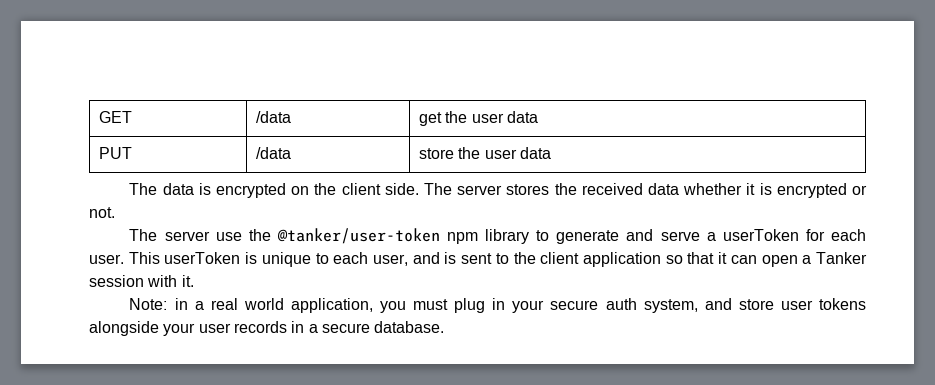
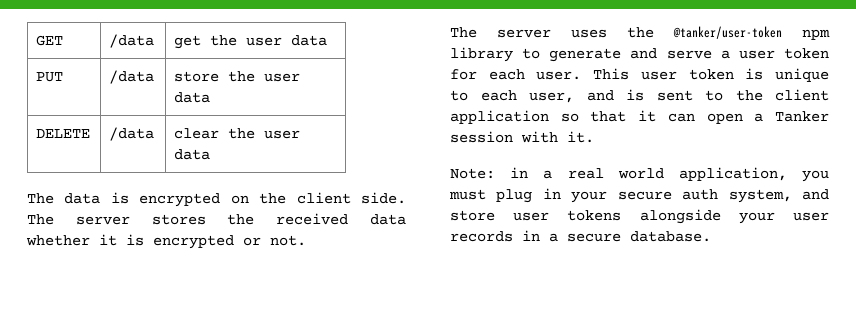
(552, 153) none -> [36,129,91,138] [109,127,155,141] [174,128,301,139] [174,149,211,160] // DELETE | /data | clear the user data
[215,232,242,241] use -> [571,29,607,38] uses
[722,229,799,241] userToken -> [738,48,829,59] user token
[164,252,241,264] userToken -> [640,69,734,80] user token

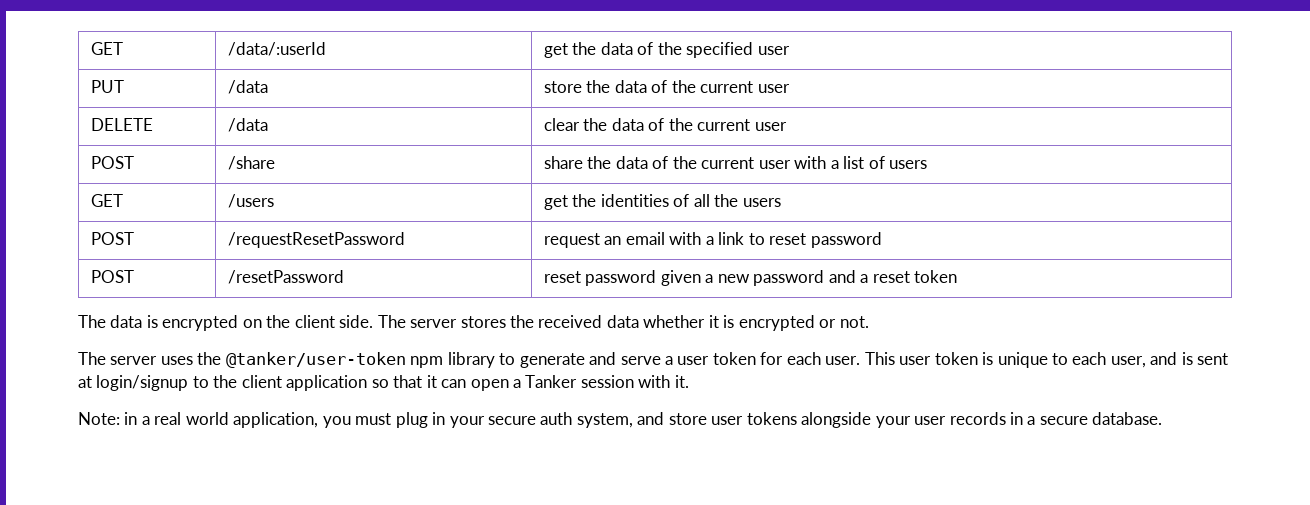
[36,35,64,46] [109,34,155,48] [174,35,328,49] GET | /data | get the user data -> [90,42,123,55] [227,42,326,56] [543,42,790,58] GET | /data/:userId | get the data of the specified user
[264,73,301,82] [174,92,211,103] user data -> [614,80,790,93] data of the current user
[264,130,301,139] [174,149,211,160] user data -> [611,118,787,131] [90,156,134,169] [227,156,275,170] [543,156,927,169] [90,194,123,207] [227,194,274,208] [543,194,781,210] [90,232,134,245] [227,232,405,248] [543,232,882,248] [90,270,134,283] [227,270,344,284] [543,270,958,286] data of the current user // POST | /share | share the data of the current user with a list of users // GET | /users | get the identities of all the users // POST | /requestResetPassword | request an email with a link to reset password // POST | /resetPassword | reset password given a new password and a reset token
(693, 95) none -> [78,375,189,391] at login/signup

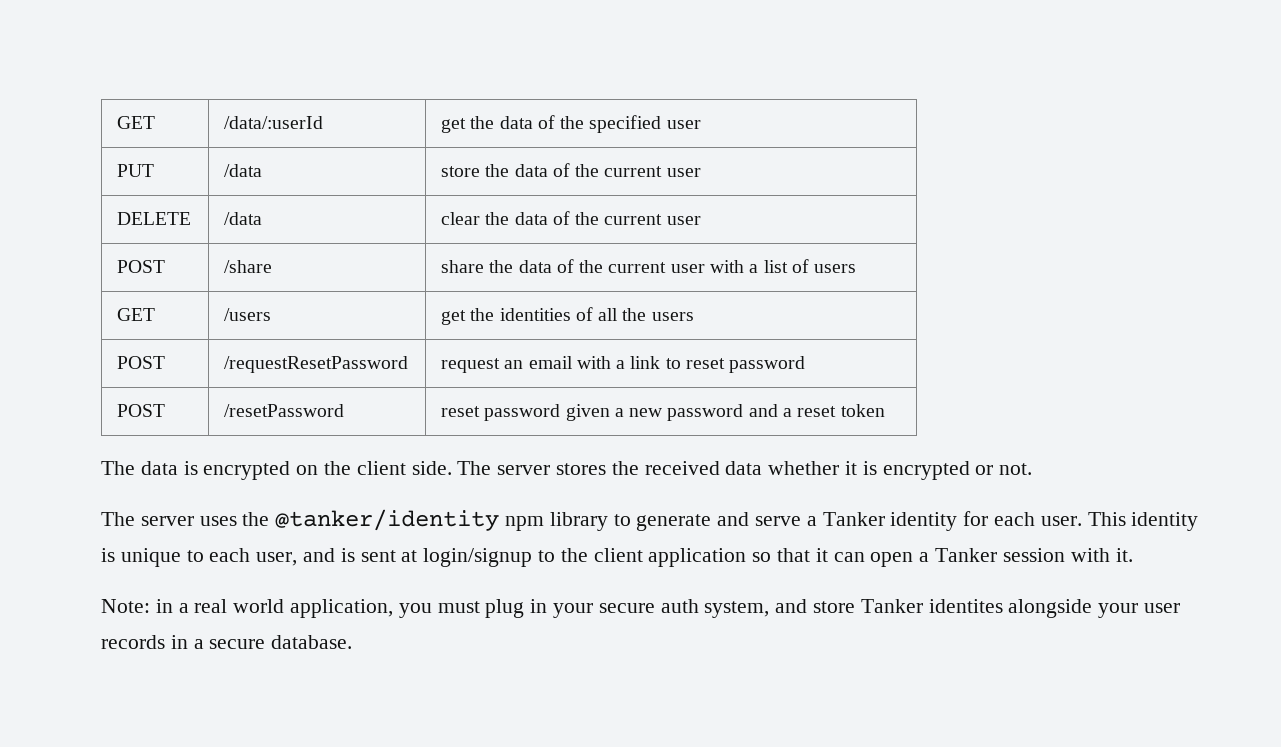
[225,352,406,368] @tanker/user-token -> [275,509,500,531] @tanker/identity
[677,352,756,365] user token -> [822,512,958,531] Tanker identity
[899,352,978,365] user token -> [1131,512,1199,531] identity
[711,412,797,425] user tokens -> [860,599,1003,613] Tanker identites

